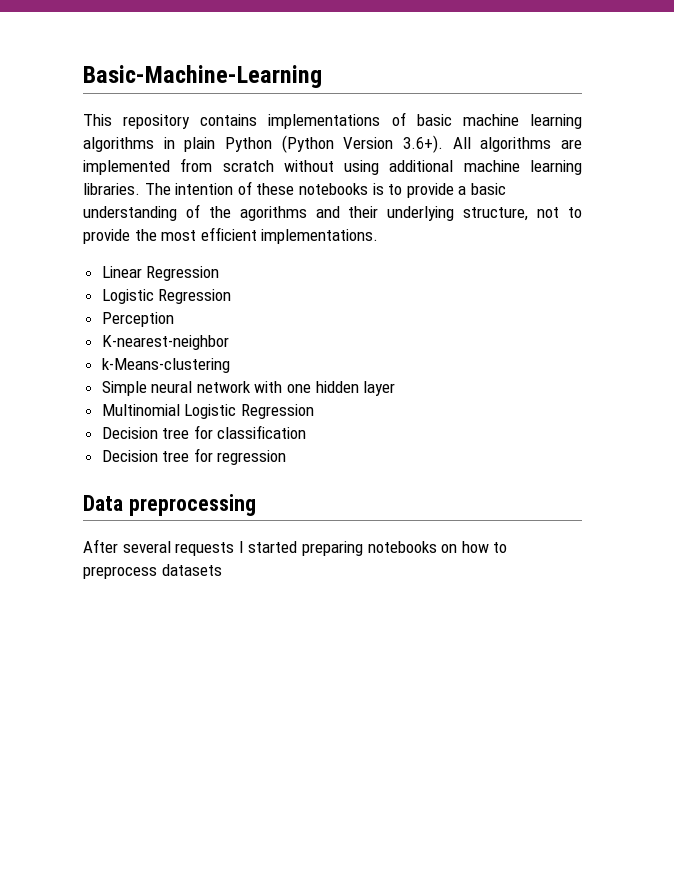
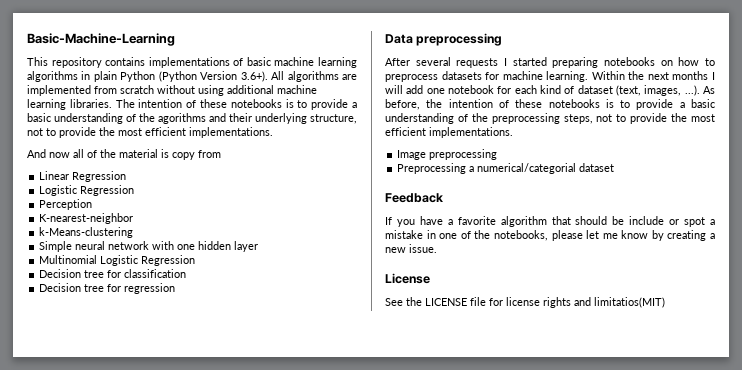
(379, 236) none -> [27,149,221,160] // And now all of the material is copy from
(222, 570) none -> [485,71,715,82] [385,85,715,96] [385,99,715,110] [385,113,715,124] [385,127,513,138] [397,149,498,160] [397,163,615,174] [385,193,443,203] [385,216,715,227] [385,230,715,241] [385,244,437,253] [385,273,430,284] [385,297,665,308] for machine learning. Within the next months I will add one notebook for each kind of dataset (text, images, ...). As before, the intention of these notebooks is to provide a basic understanding of the preprocessing steps, not to provide the most efficient implementations. // Image preprocessing // Preprocessing a numerical/categorial dataset // Feedback // If you have a favorite algorithm that should be include or spot a mistake in one of the notebooks, please let me know by creating a new issue. // License // See the LICENSE file for license rights and limitatios(MIT)

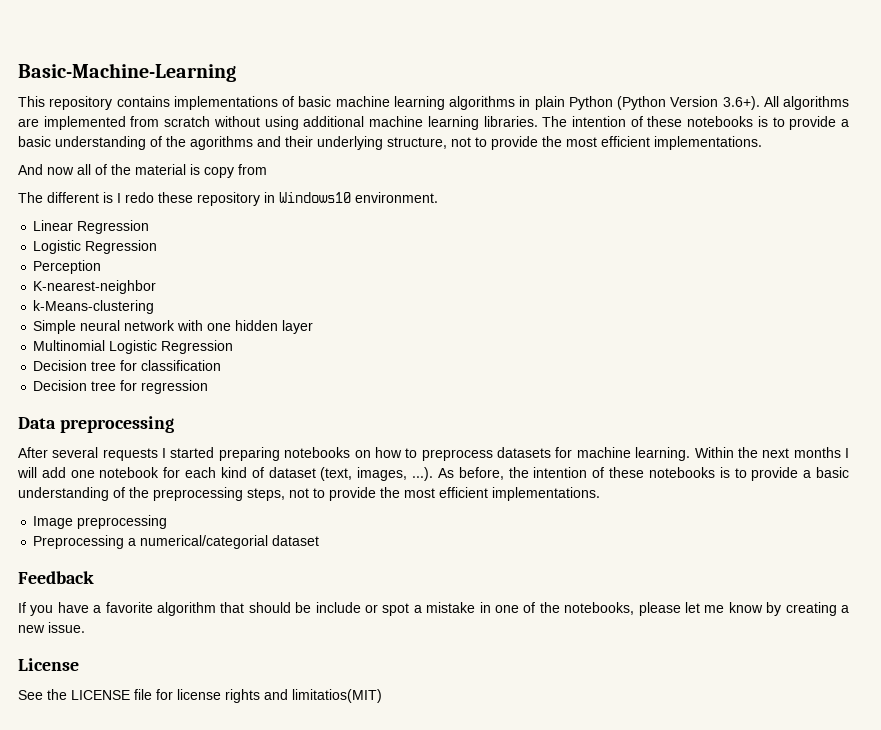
(221, 154) none -> [18,192,438,206] // The different is I redo these repository in Windows10 environment.

